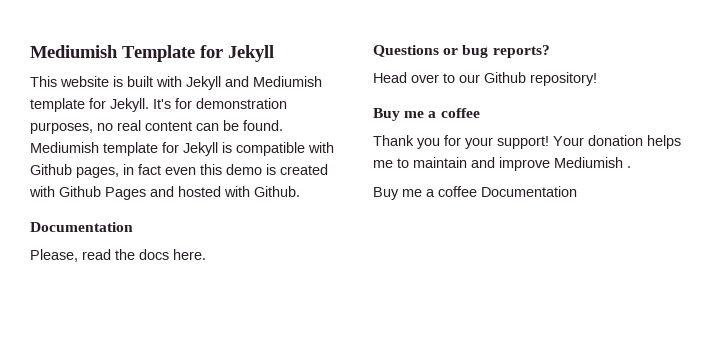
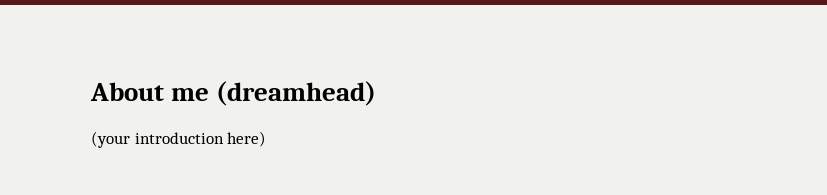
[30,45,274,62] [30,76,322,90] [30,98,287,112] [30,120,283,134] [30,142,334,156] [30,164,328,178] [29,186,300,200] [30,222,133,232] [30,249,206,262] [373,45,550,58] [373,72,597,86] [373,108,480,121] [373,135,681,149] [373,157,631,171] [373,186,577,200] Mediumish Template for Jekyll // This website is built with Jekyll and Mediumish template for Jekyll. It's for demonstration purposes, no real content can be found. Mediumish template for Jekyll is compatible with Github pages, in fact even this demo is created with Github Pages and hosted with Github. // Documentation // Please, read the docs here. // Questions or bug reports? // Head over to our Github repository! // Buy me a coffee // Thank you for your support! Your donation helps me to maintain and improve Mediumish . // Buy me a coffee Documentation -> [90,81,377,106] [91,131,267,148] About me (dreamhead) // (your introduction here)

